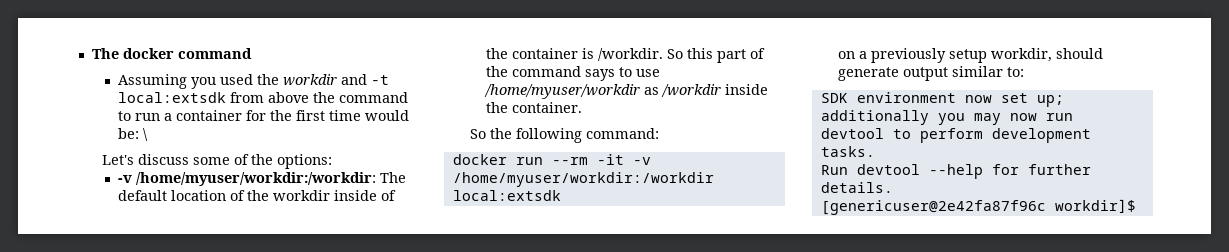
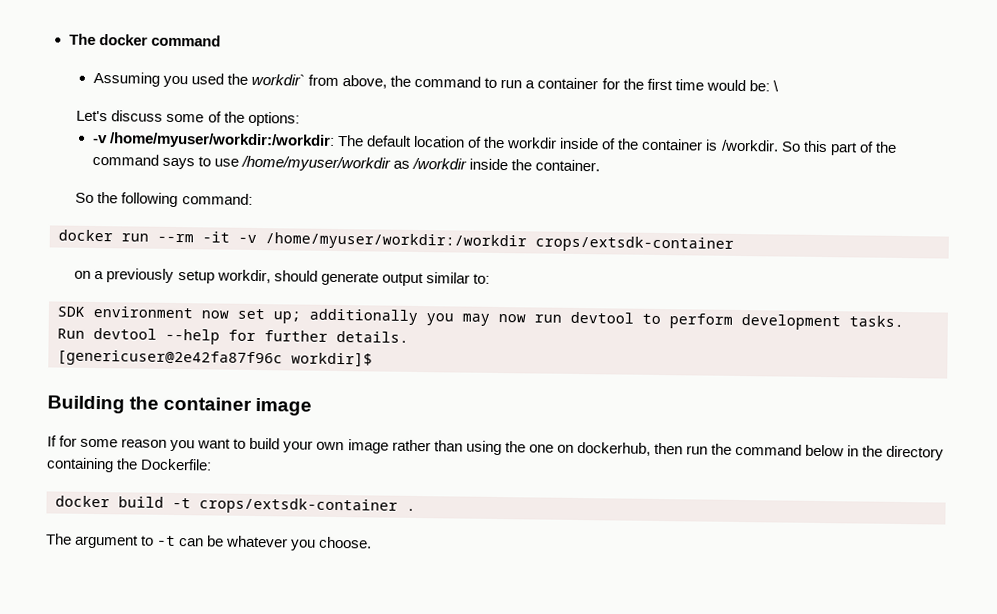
[283,74,390,86] [118,92,310,103] workdir and -t local:extsdk from above -> [251,73,388,89] workdir` from above,
[452,190,561,201] local:extsdk -> [535,235,734,253] crops/extsdk-container
(1136, 206) none -> [47,395,313,416] [47,435,945,461] [46,457,213,473] [55,495,416,515] [46,533,373,551] // Building the container image // If for some reason you want to build your own image rather than using the one on dockerhub, then run the command below in the directory containing the Dockerfile: // docker build -t crops/extsdk-container . // The argument to -t can be whatever you choose.

